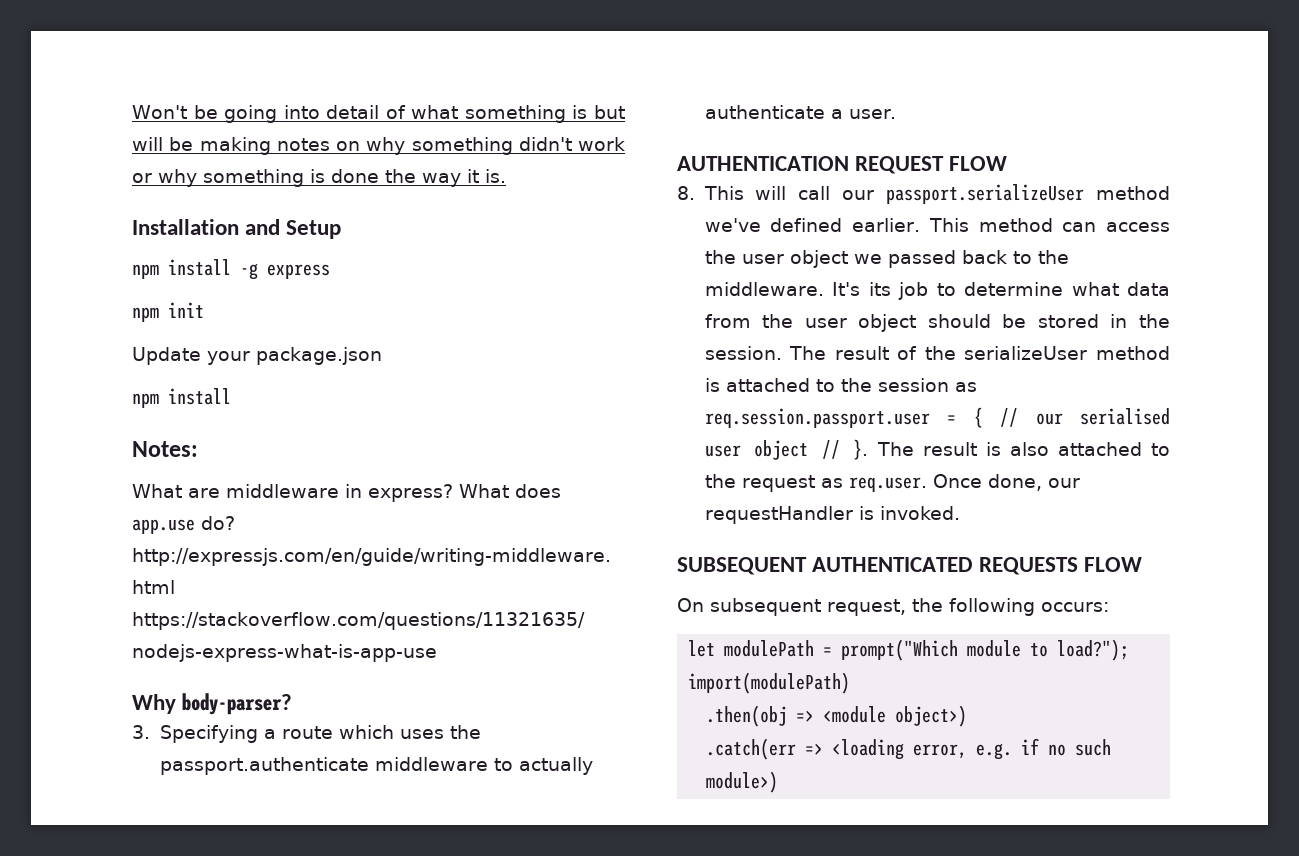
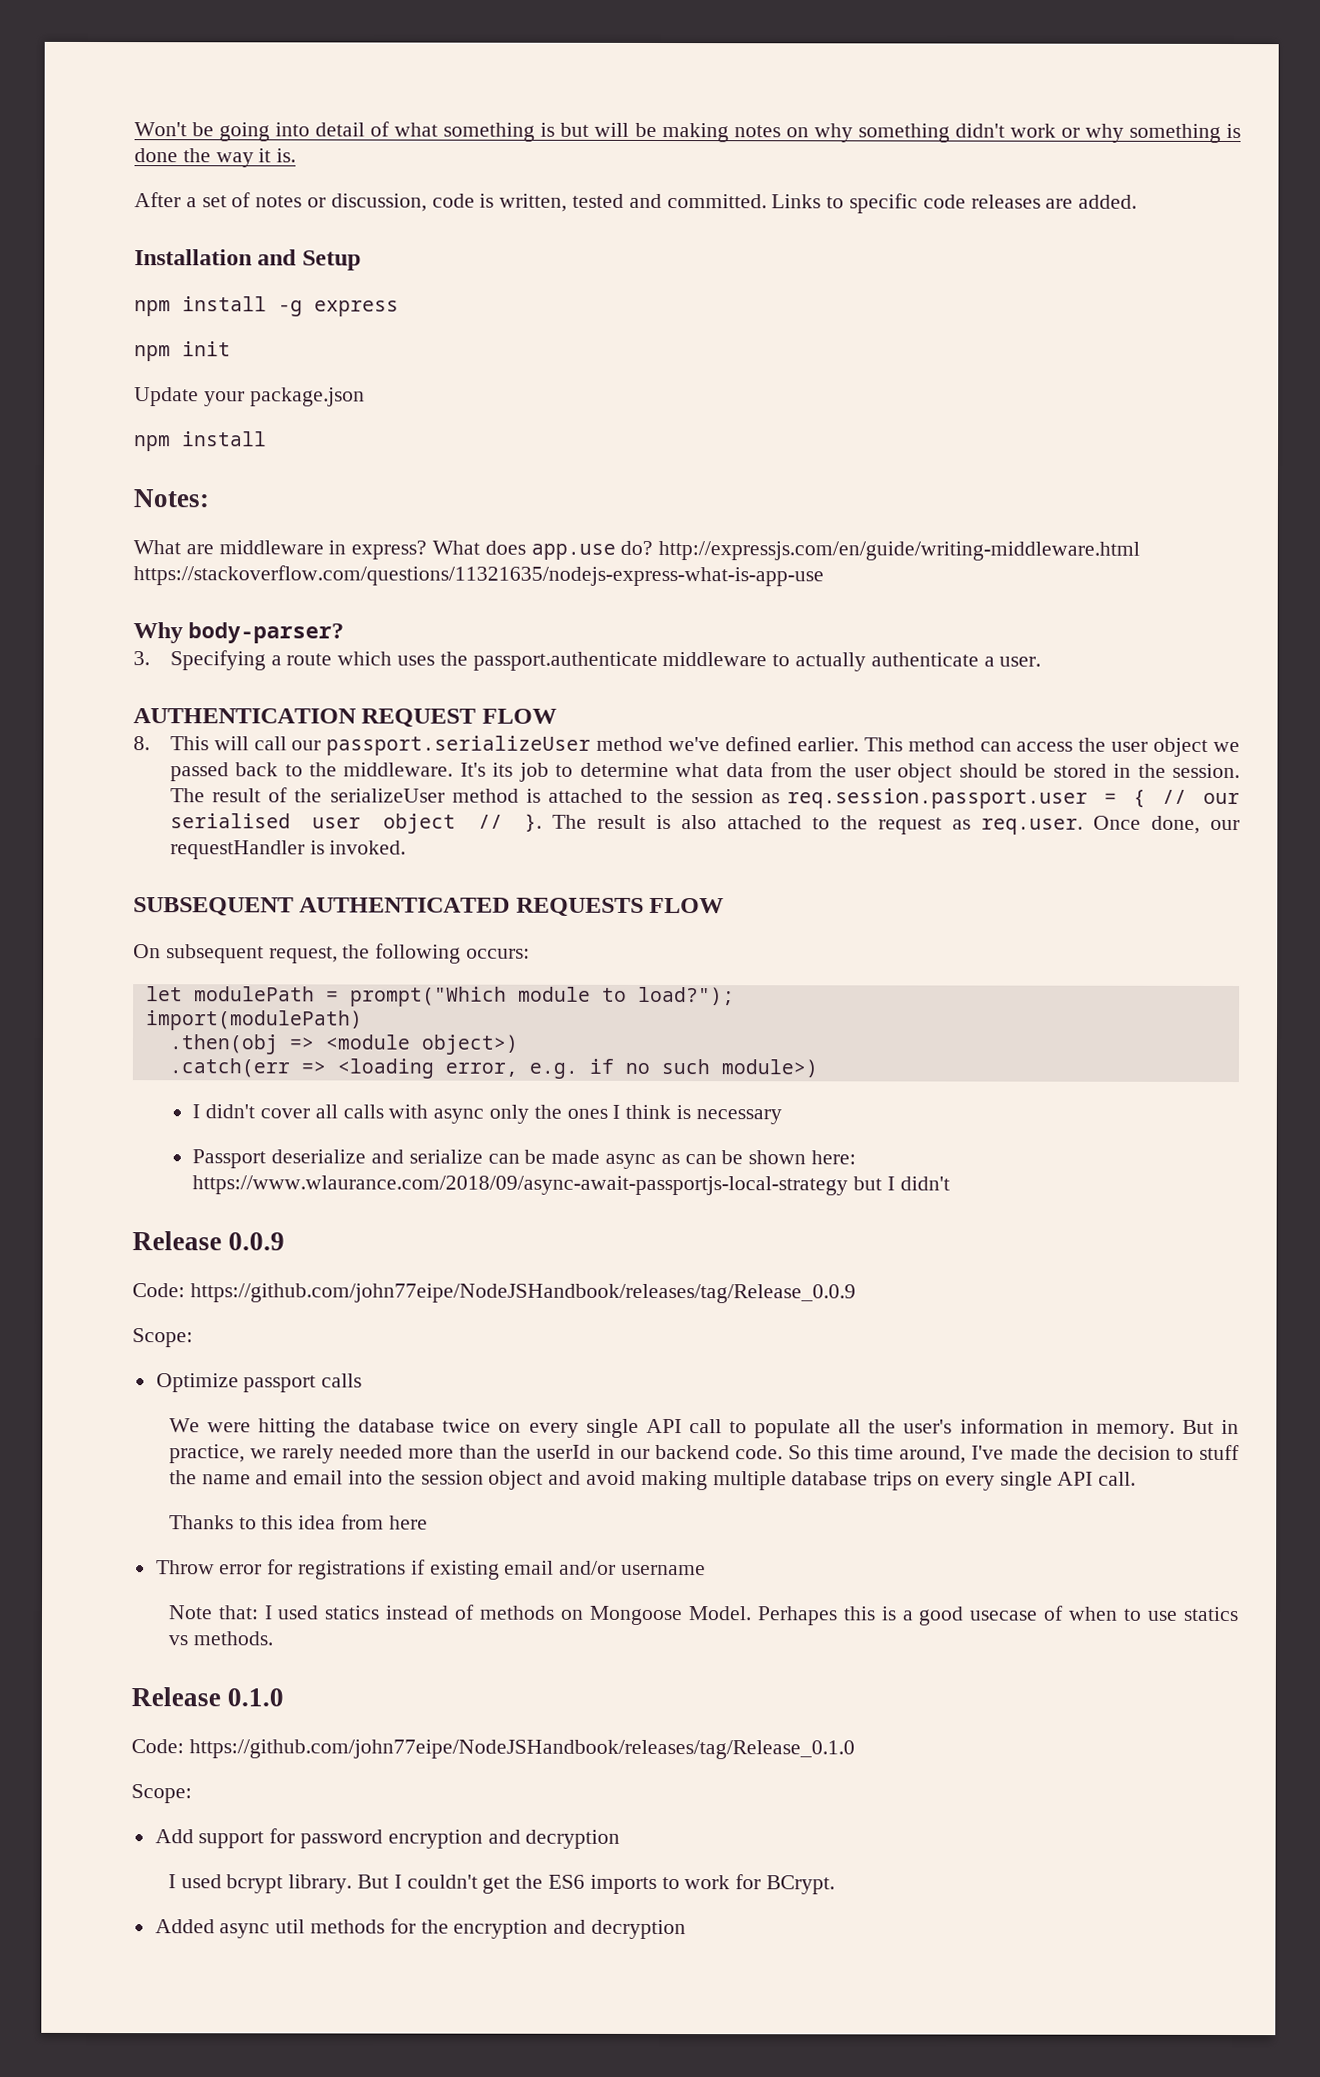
(506, 176) none -> [134,192,1138,214] // After a set of notes or discussion, code is written, tested and committed. Links to specific code releases are added.
(779, 782) none -> [192,1104,782,1125] [192,1149,857,1169] [192,1175,950,1196] [132,1231,286,1251] [132,1283,856,1304] [132,1328,193,1348] [155,1373,363,1393] [168,1418,1239,1439] [168,1444,1241,1464] [168,1470,1137,1491] [168,1514,428,1530] [155,1559,707,1580] [167,1604,1239,1626] [167,1631,273,1646] [131,1687,285,1707] [131,1739,855,1760] [131,1784,192,1804] [154,1828,621,1849] [167,1874,835,1895] [154,1918,687,1940] // I didn't cover all calls with async only the ones I think is necessary // Passport deserialize and serialize can be made async as can be shown here: https://www.wlaurance.com/2018/09/async-await-passportjs-local-strategy but I didn't // Release 0.0.9 // Code: https://github.com/john77eipe/NodeJSHandbook/releases/tag/Release_0.0.9 // Scope: // Optimize passport calls // We were hitting the database twice on every single API call to populate all the user's information in memory. But in practice, we rarely needed more than the userId in our backend code. So this time around, I've made the decision to stuff the name and email into the session object and avoid making multiple database trips on every single API call. // Thanks to this idea from here // Throw error for registrations if existing email and/or username // Note that: I used statics instead of methods on Mongoose Model. Perhapes this is a good usecase of when to use statics vs methods. // Release 0.1.0 // Code: https://github.com/john77eipe/NodeJSHandbook/releases/tag/Release_0.1.0 // Scope: // Add support for password encryption and decryption // I used bcrypt library. But I couldn't get the ES6 imports to work for BCrypt. // Added async util methods for the encryption and decryption

